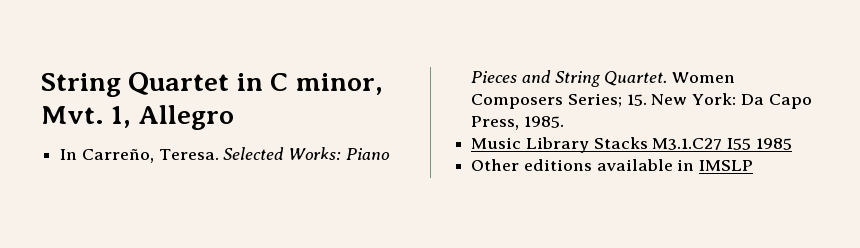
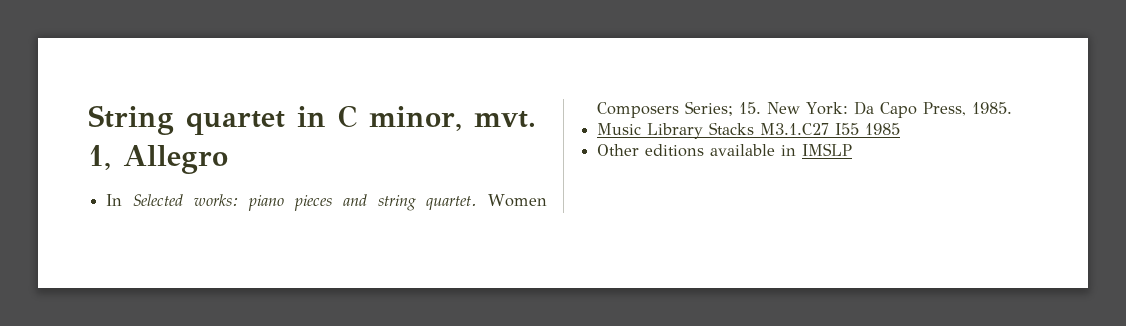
[41,72,230,97] String Quartet -> [88,105,285,135] String quartet
[41,106,104,124] Mvt. -> [473,111,536,128] mvt.
[81,147,390,163] [471,70,668,87] Carreño, Teresa. Selected Works: Piano Pieces and String Quartet. -> [132,194,478,211] Selected works: piano pieces and string quartet.

